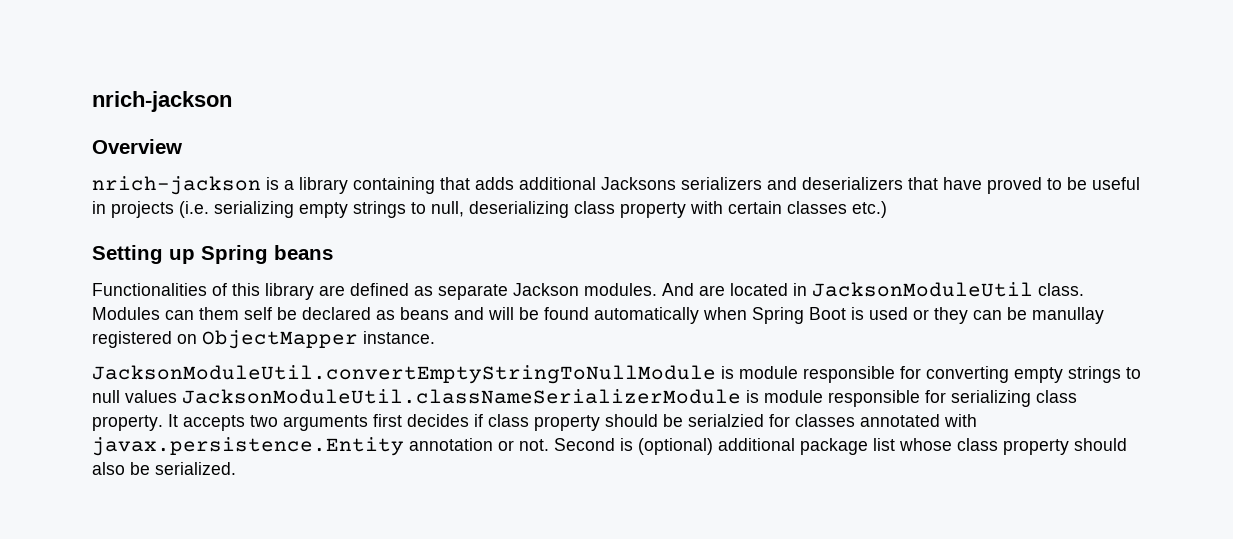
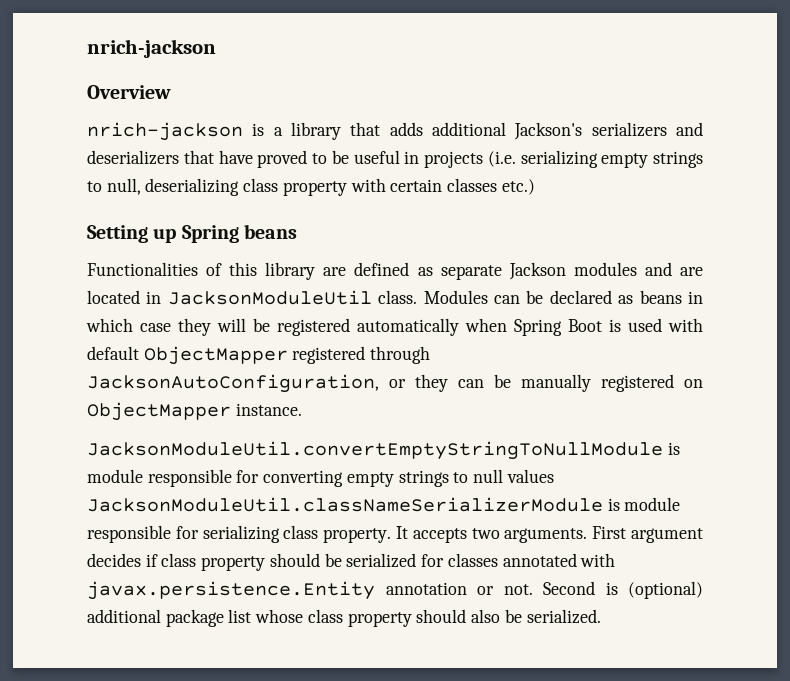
[353,177,435,194] containing -> (341, 131) none
[601,177,676,190] Jacksons -> [514,122,583,140] Jackson's
[584,283,694,296] modules. And -> [573,262,672,276] modules and
[199,307,272,320] them self -> (520, 299) none
[454,307,484,320] and -> [687,291,703,304] [86,318,211,336] in which case they
[544,307,589,320] found -> [277,318,350,336] registered
(908, 313) none -> [668,318,703,332] [87,346,431,365] [87,374,379,393] with default ObjectMapper registered through JacksonAutoConfiguration,
[1032,307,1104,324] manullay -> [521,374,591,392] manually
[283,414,402,431] arguments first -> [504,526,703,543] arguments. First argument
[688,414,764,427] serialzied -> [346,553,417,568] serialized

